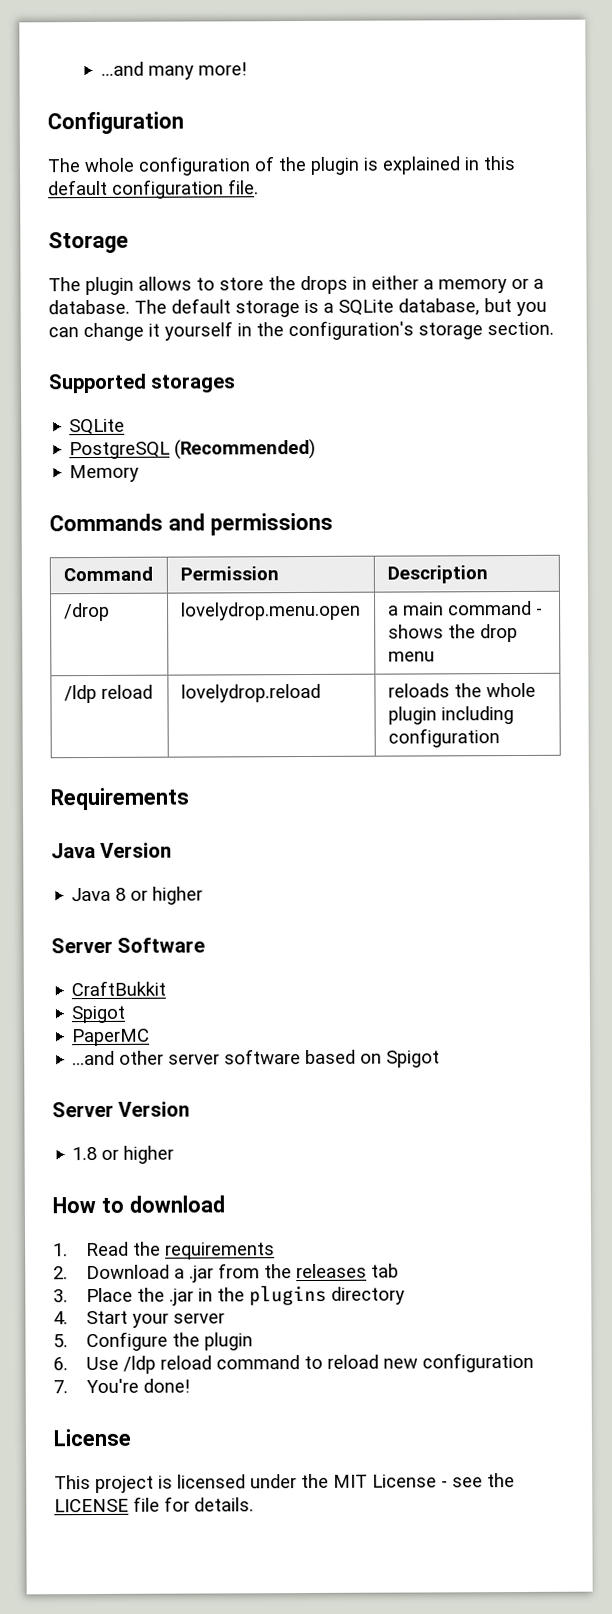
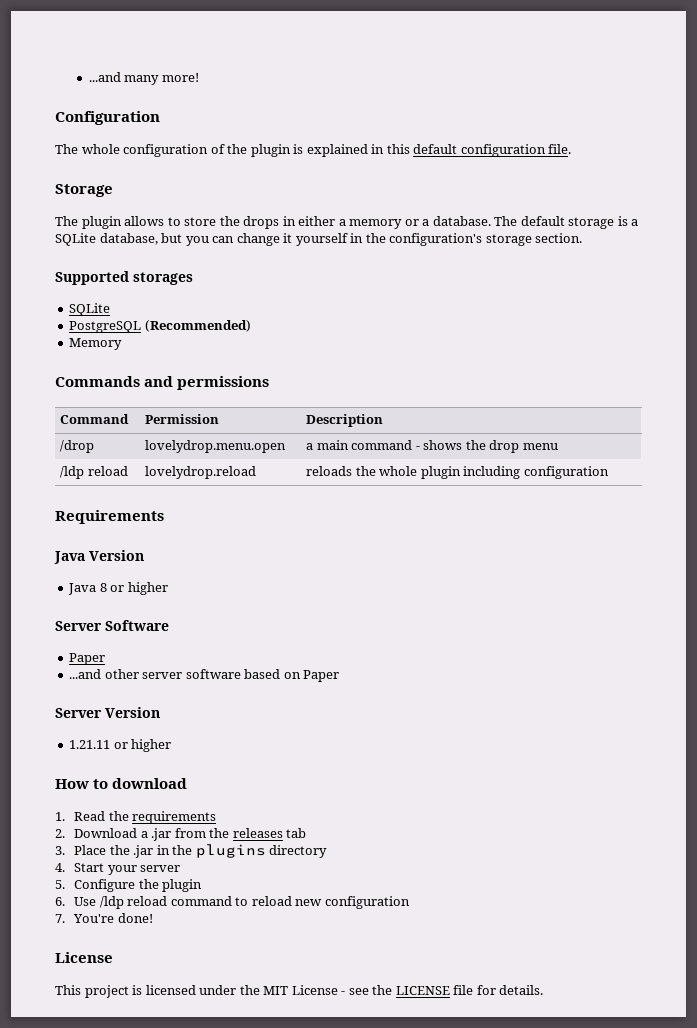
[71,980,167,997] [71,1005,127,1024] [72,1028,151,1047] CraftBukkit // Spigot // PaperMC -> [69,653,106,665] Paper
[386,1050,441,1068] Spigot -> [303,670,340,682] Paper
[72,1146,98,1161] 1.8 -> [69,740,111,749] 1.21.11

